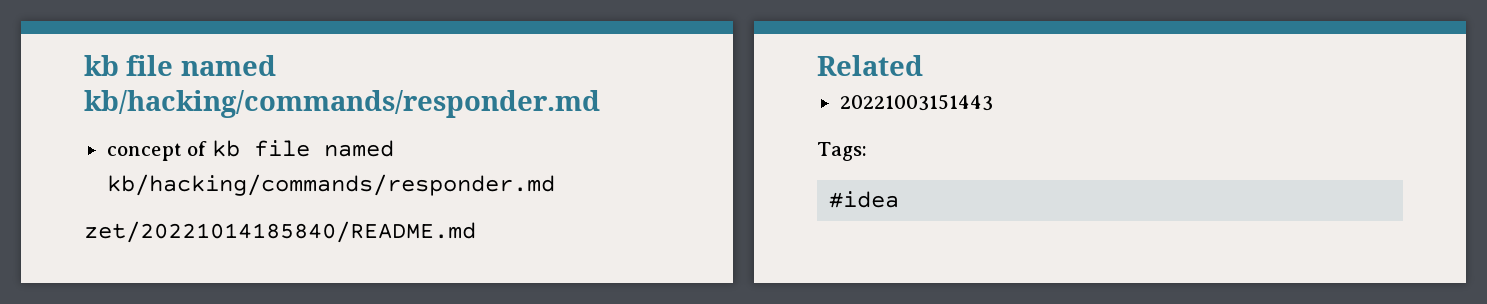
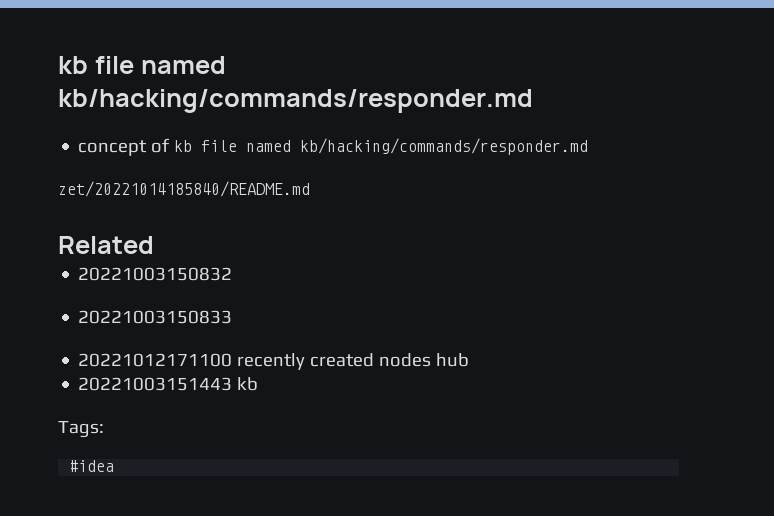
(923, 65) none -> [78,267,233,281] [78,310,233,324] [78,353,470,370] // 20221003150832 // 20221003150833 // 20221012171100 recently created nodes hub
(993, 102) none -> [237,377,259,391] kb

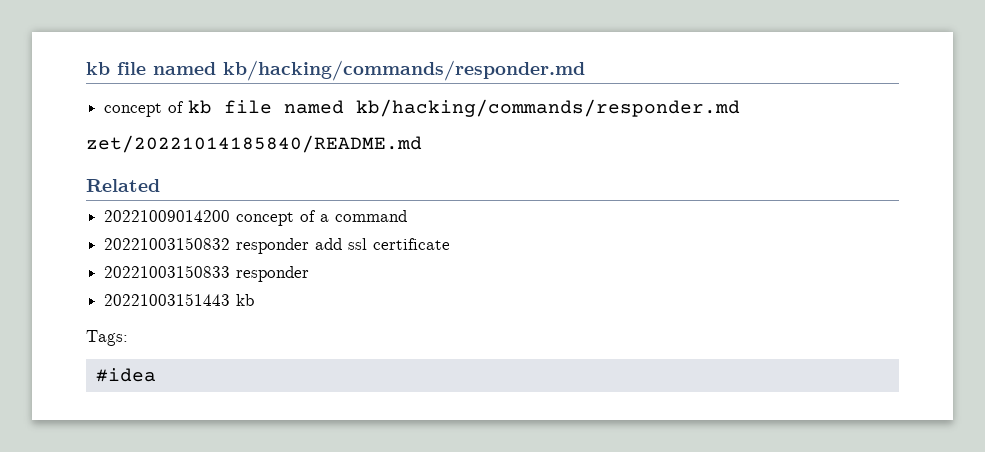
[78,267,233,281] [78,310,233,324] [78,353,470,370] 20221003150832 // 20221003150833 // 20221012171100 recently created nodes hub -> [104,210,408,226] [104,237,451,254] [104,265,310,282] 20221009014200 concept of a command // 20221003150832 responder add ssl certificate // 20221003150833 responder

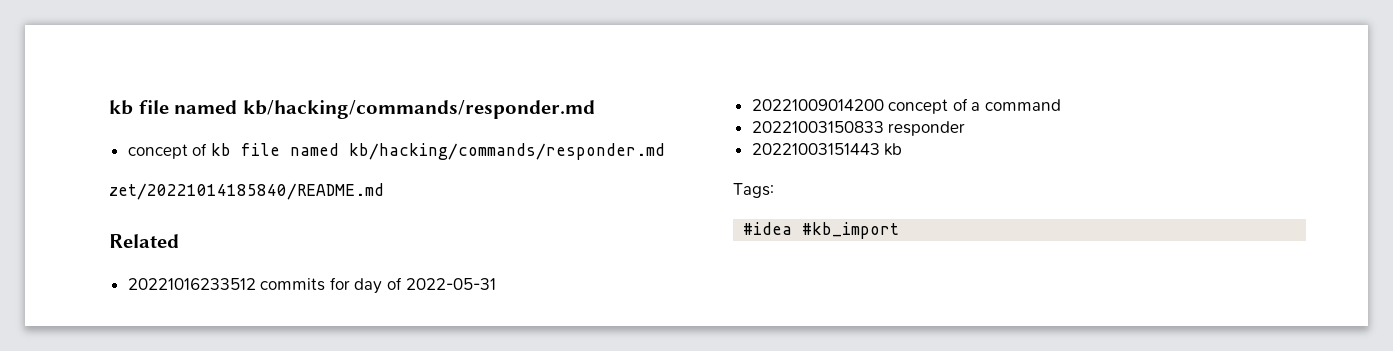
(160, 185) none -> [127,277,496,294] // 20221016233512 commits for day of 2022-05-31
[104,237,451,254] // 20221003150832 responder add ssl certificate -> (1062, 105) none
(156, 375) none -> [802,222,900,239] #kb_import

